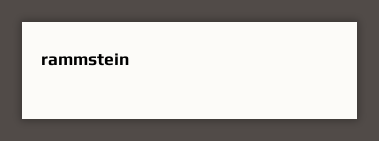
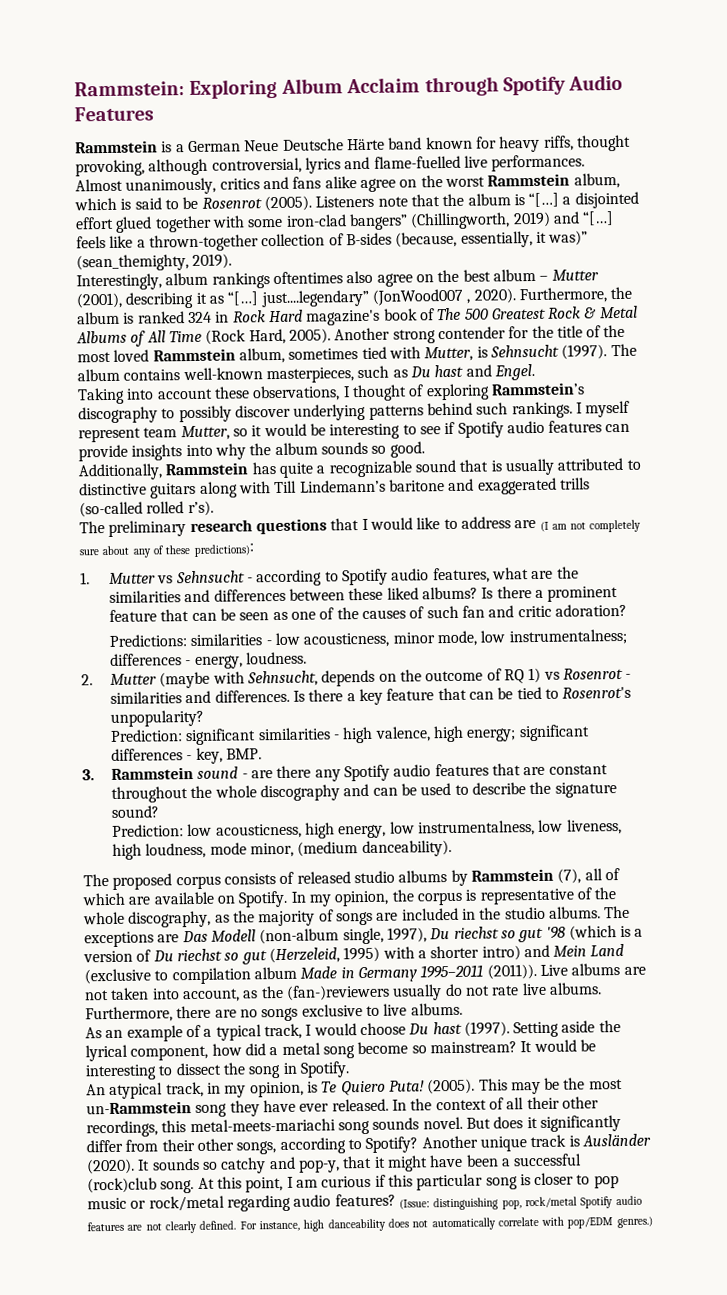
[41,53,129,66] rammstein -> [74,74,624,99] [74,106,154,122] [75,134,631,154] [75,154,586,177] [75,172,620,195] [74,191,639,212] [75,211,615,233] [76,230,589,252] [76,253,233,272] [76,268,599,291] [76,286,633,309] [77,305,638,326] [76,324,626,347] [77,343,637,364] [77,363,535,384] [77,382,585,405] [78,400,631,424] [78,420,631,443] [78,441,425,462] [78,457,641,481] [79,477,590,499] [79,500,214,518] [79,516,642,537] [79,543,254,558] [80,566,579,587] [109,586,619,603] [109,603,627,622] [109,628,627,648] [110,651,308,669] [81,667,632,689] [110,686,632,706] [110,709,205,727] [110,724,590,746] [111,747,263,764] [82,763,608,782] [111,781,617,803] [111,805,160,818] [112,819,622,839] [112,839,452,860] [83,868,620,890] [82,887,617,908] [83,905,631,928] [84,925,644,948] [83,943,625,965] [84,963,646,985] [84,982,602,1003] [85,1002,463,1023] [85,1020,621,1042] [85,1039,596,1062] [85,1061,350,1081] [86,1077,623,1100] [86,1096,599,1117] [86,1115,621,1138] [86,1133,651,1155] [86,1153,583,1175] [87,1172,619,1194] [87,1193,642,1212] [87,1216,653,1234] Rammstein: Exploring Album Acclaim through Spotify Audio Features // Rammstein is a German Neue Deutsche Härte band known for heavy riffs, thought provoking, although controversial, lyrics and flame-fuelled live performances. // Almost unanimously, critics and fans alike agree on the worst Rammstein album, which is said to be Rosenrot (2005). Listeners note that the album is “[…] a disjointed effort glued together with some iron-clad bangers” (Chillingworth, 2019) and “[…] feels like a thrown-together collection of B-sides (because, essentially, it was)” (sean_themighty, 2019). // Interestingly, album rankings oftentimes also agree on the best album – Mutter (2001), describing it as “[…] just....legendary” (JonWood007 , 2020). Furthermore, the album is ranked 324 in Rock Hard magazine's book of The 500 Greatest Rock & Metal Albums of All Time (Rock Hard, 2005). Another strong contender for the title of the most loved Rammstein album, sometimes tied with Mutter, is Sehnsucht (1997). The album contains well-known masterpieces, such as Du hast and Engel. // Taking into account these observations, I thought of exploring Rammstein’s discography to possibly discover underlying patterns behind such rankings. I myself represent team Mutter, so it would be interesting to see if Spotify audio features can provide insights into why the album sounds so good. // Additionally, Rammstein has quite a recognizable sound that is usually attributed to distinctive guitars along with Till Lindemann’s baritone and exaggerated trills (so-called rolled r’s). // The preliminary research questions that I would like to address are (I am not completely sure about any of these predictions): // 1. Mutter vs Sehnsucht - according to Spotify audio features, what are the similarities and differences between these liked albums? Is there a prominent feature that can be seen as one of the causes of such fan and critic adoration? // Predictions: similarities - low acousticness, minor mode, low instrumentalness; differences - energy, loudness. // 2. Mutter (maybe with Sehnsucht, depends on the outcome of RQ 1) vs Rosenrot - similarities and differences. Is there a key feature that can be tied to Rosenrot's unpopularity? // Prediction: significant similarities - high valence, high energy; significant differences - key, BMP. // 3. Rammstein sound - are there any Spotify audio features that are constant throughout the whole discography and can be used to describe the signature sound? // Prediction: low acousticness, high energy, low instrumentalness, low liveness, high loudness, mode minor, (medium danceability). // The proposed corpus consists of released studio albums by Rammstein (7), all of which are available on Spotify. In my opinion, the corpus is representative of the whole discography, as the majority of songs are included in the studio albums. The exceptions are Das Modell (non-album single, 1997), Du riechst so gut '98 (which is a version of Du riechst so gut (Herzeleid, 1995) with a shorter intro) and Mein Land (exclusive to compilation album Made in Germany 1995–2011 (2011)). Live albums are not taken into account, as the (fan-)reviewers usually do not rate live albums. Furthermore, there are no songs exclusive to live albums. // As an example of a typical track, I would choose Du hast (1997). Setting aside the lyrical component, how did a metal song become so mainstream? It would be interesting to dissect the song in Spotify. // An atypical track, in my opinion, is Te Quiero Puta! (2005). This may be the most un-Rammstein song they have ever released. In the context of all their other recordings, this metal-meets-mariachi song sounds novel. But does it significantly differ from their other songs, according to Spotify? Another unique track is Ausländer (2020). It sounds so catchy and pop-y, that it might have been a successful (rock)club song. At this point, I am curious if this particular song is closer to pop music or rock/metal regarding audio features? (Issue: distinguishing pop, rock/metal Spotify audio features are not clearly defined. For instance, high danceability does not automatically correlate with pop/EDM genres.)

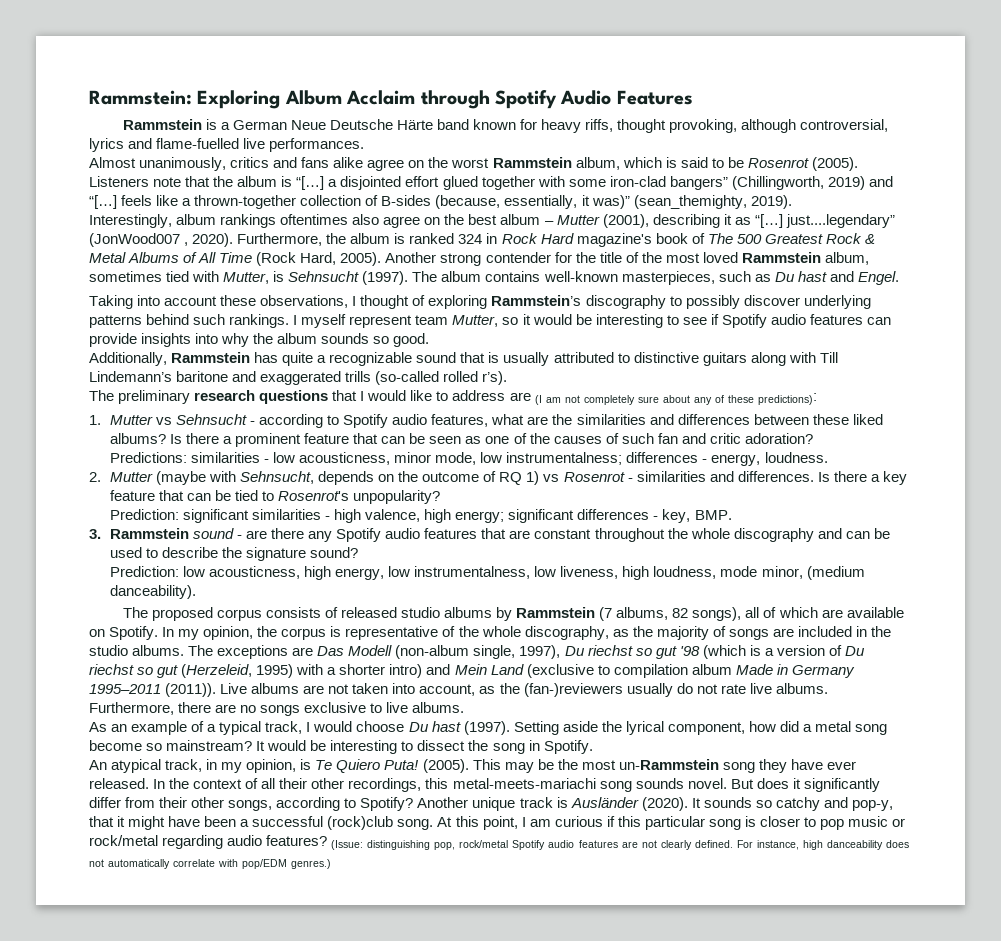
[557,868,582,884] (7), -> [599,607,742,621] (7 albums, 82 songs),

